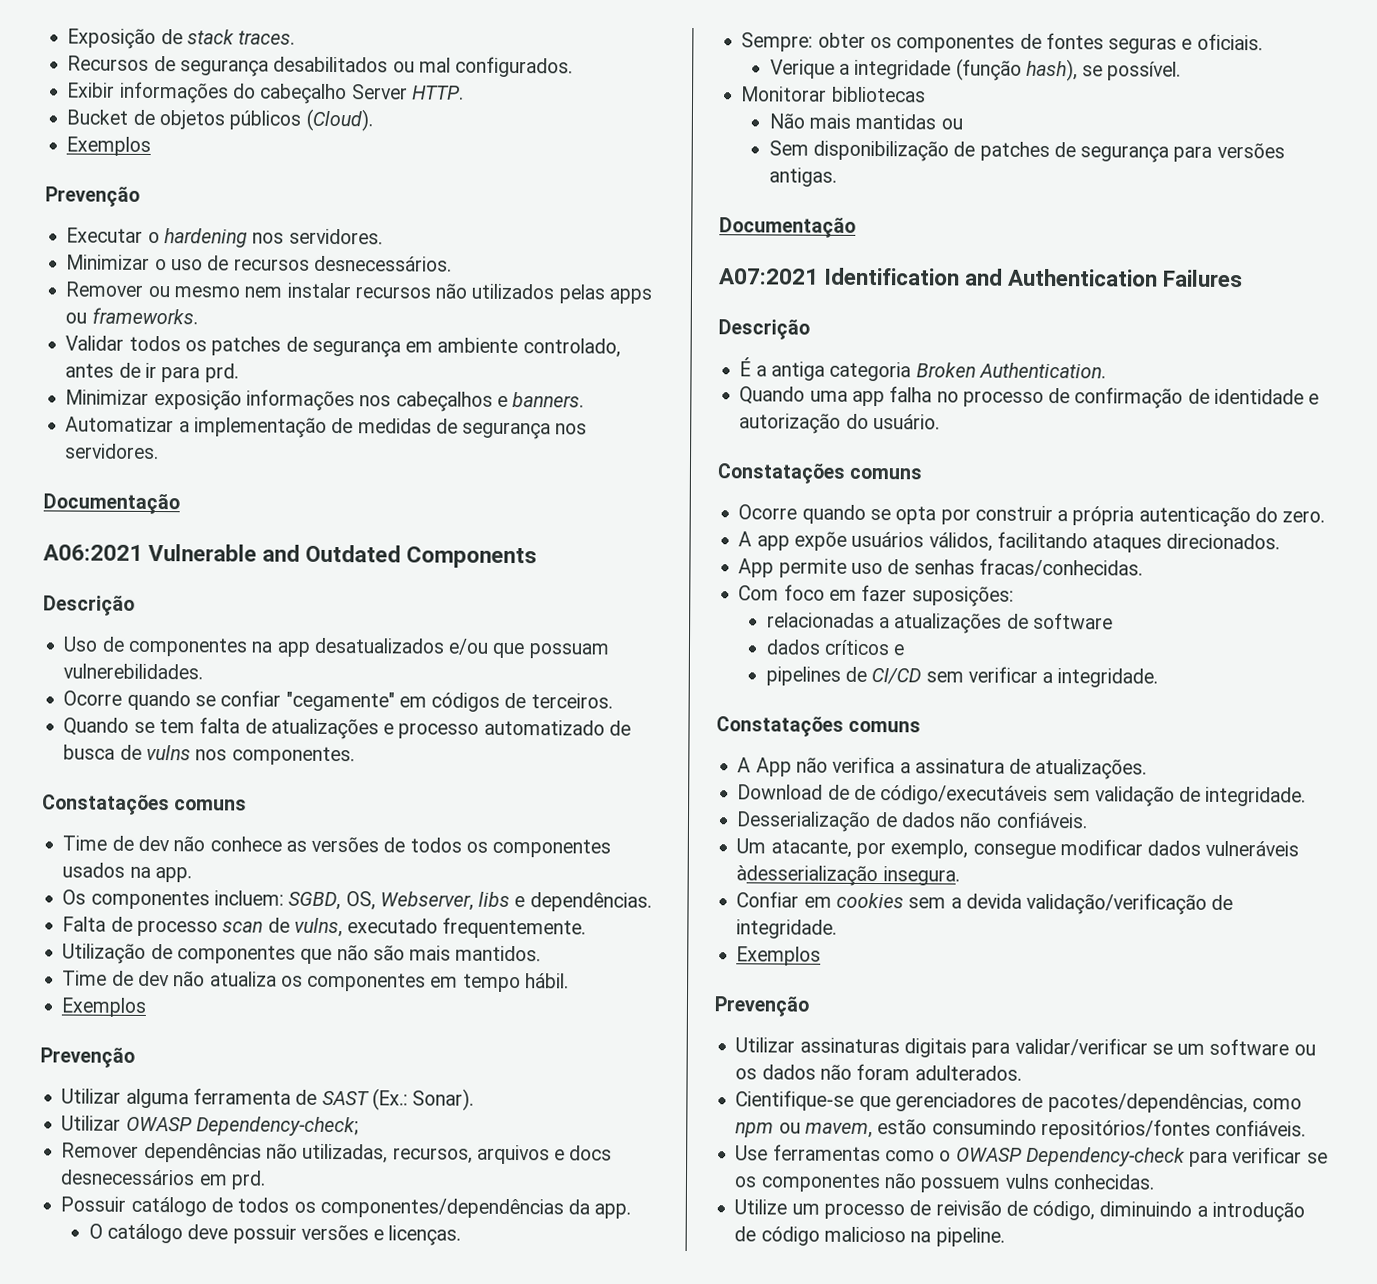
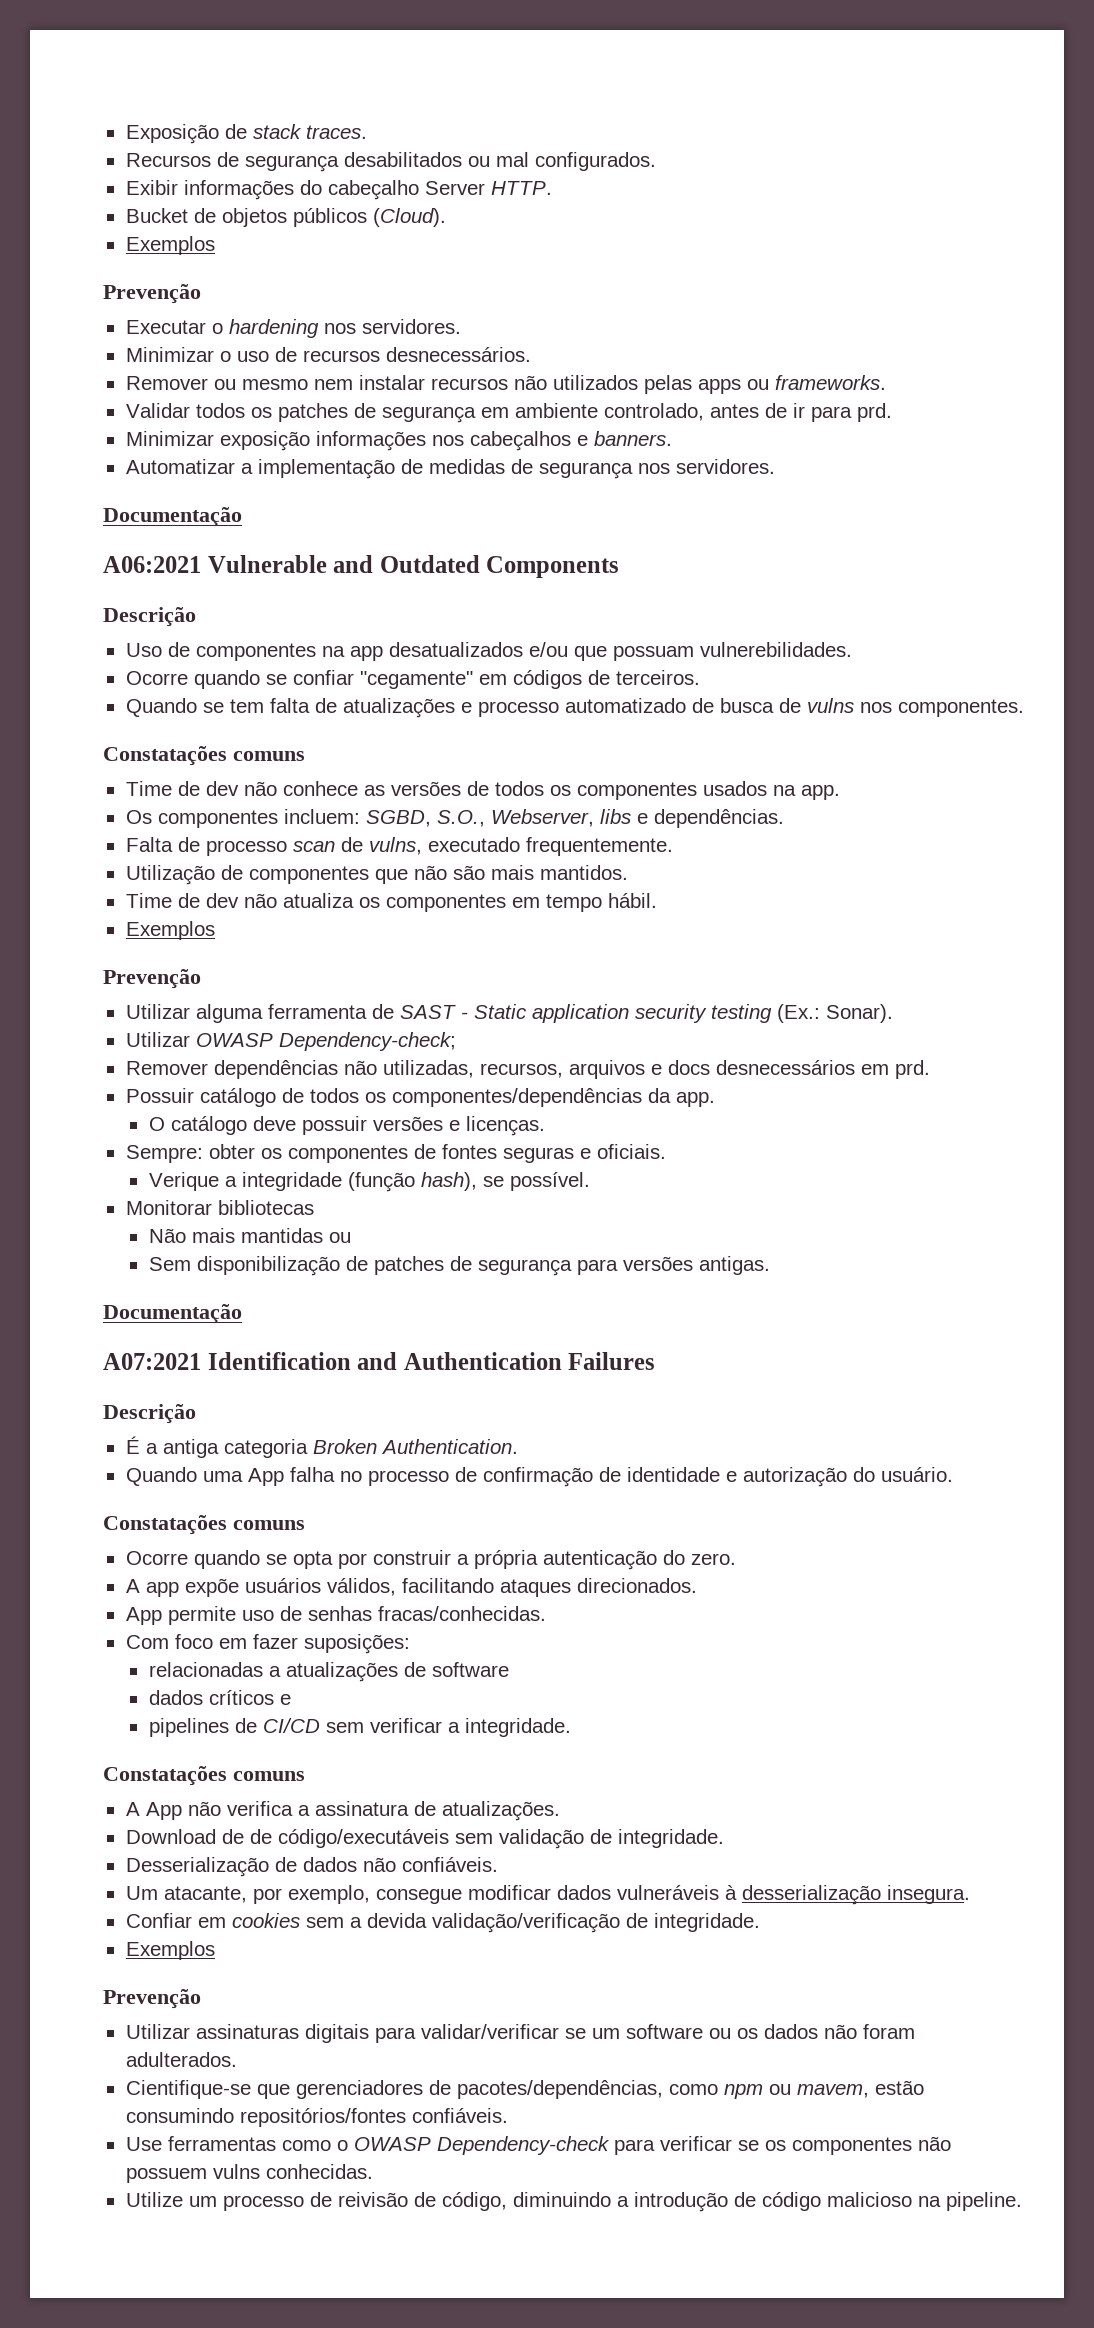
[345,891,376,911] OS, -> [436,810,485,827] S.O.,
(370, 1098) none -> [460,1004,772,1023] - Static application security testing
[851,390,885,407] app -> [247,1468,284,1486] App
[736,865,879,887] àdesserialização -> [724,1885,881,1905] à desserialização

